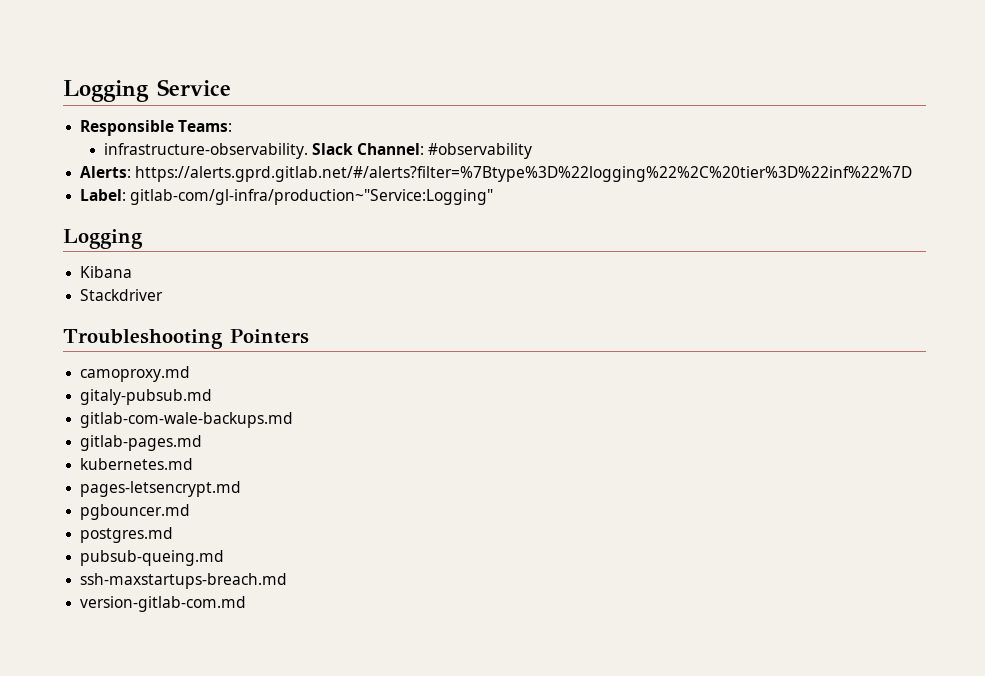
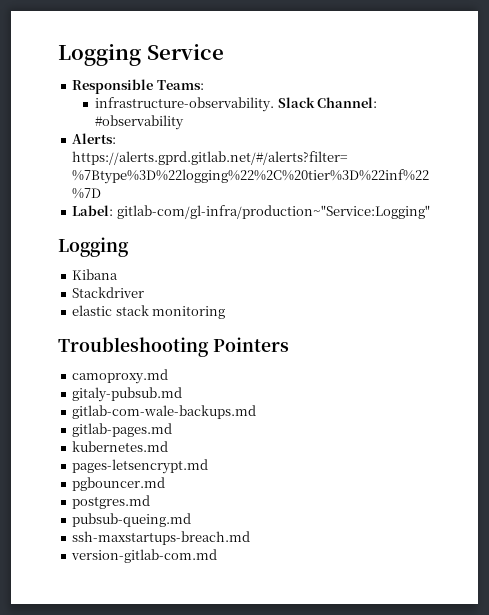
(164, 295) none -> [72,305,226,319] // elastic stack monitoring

